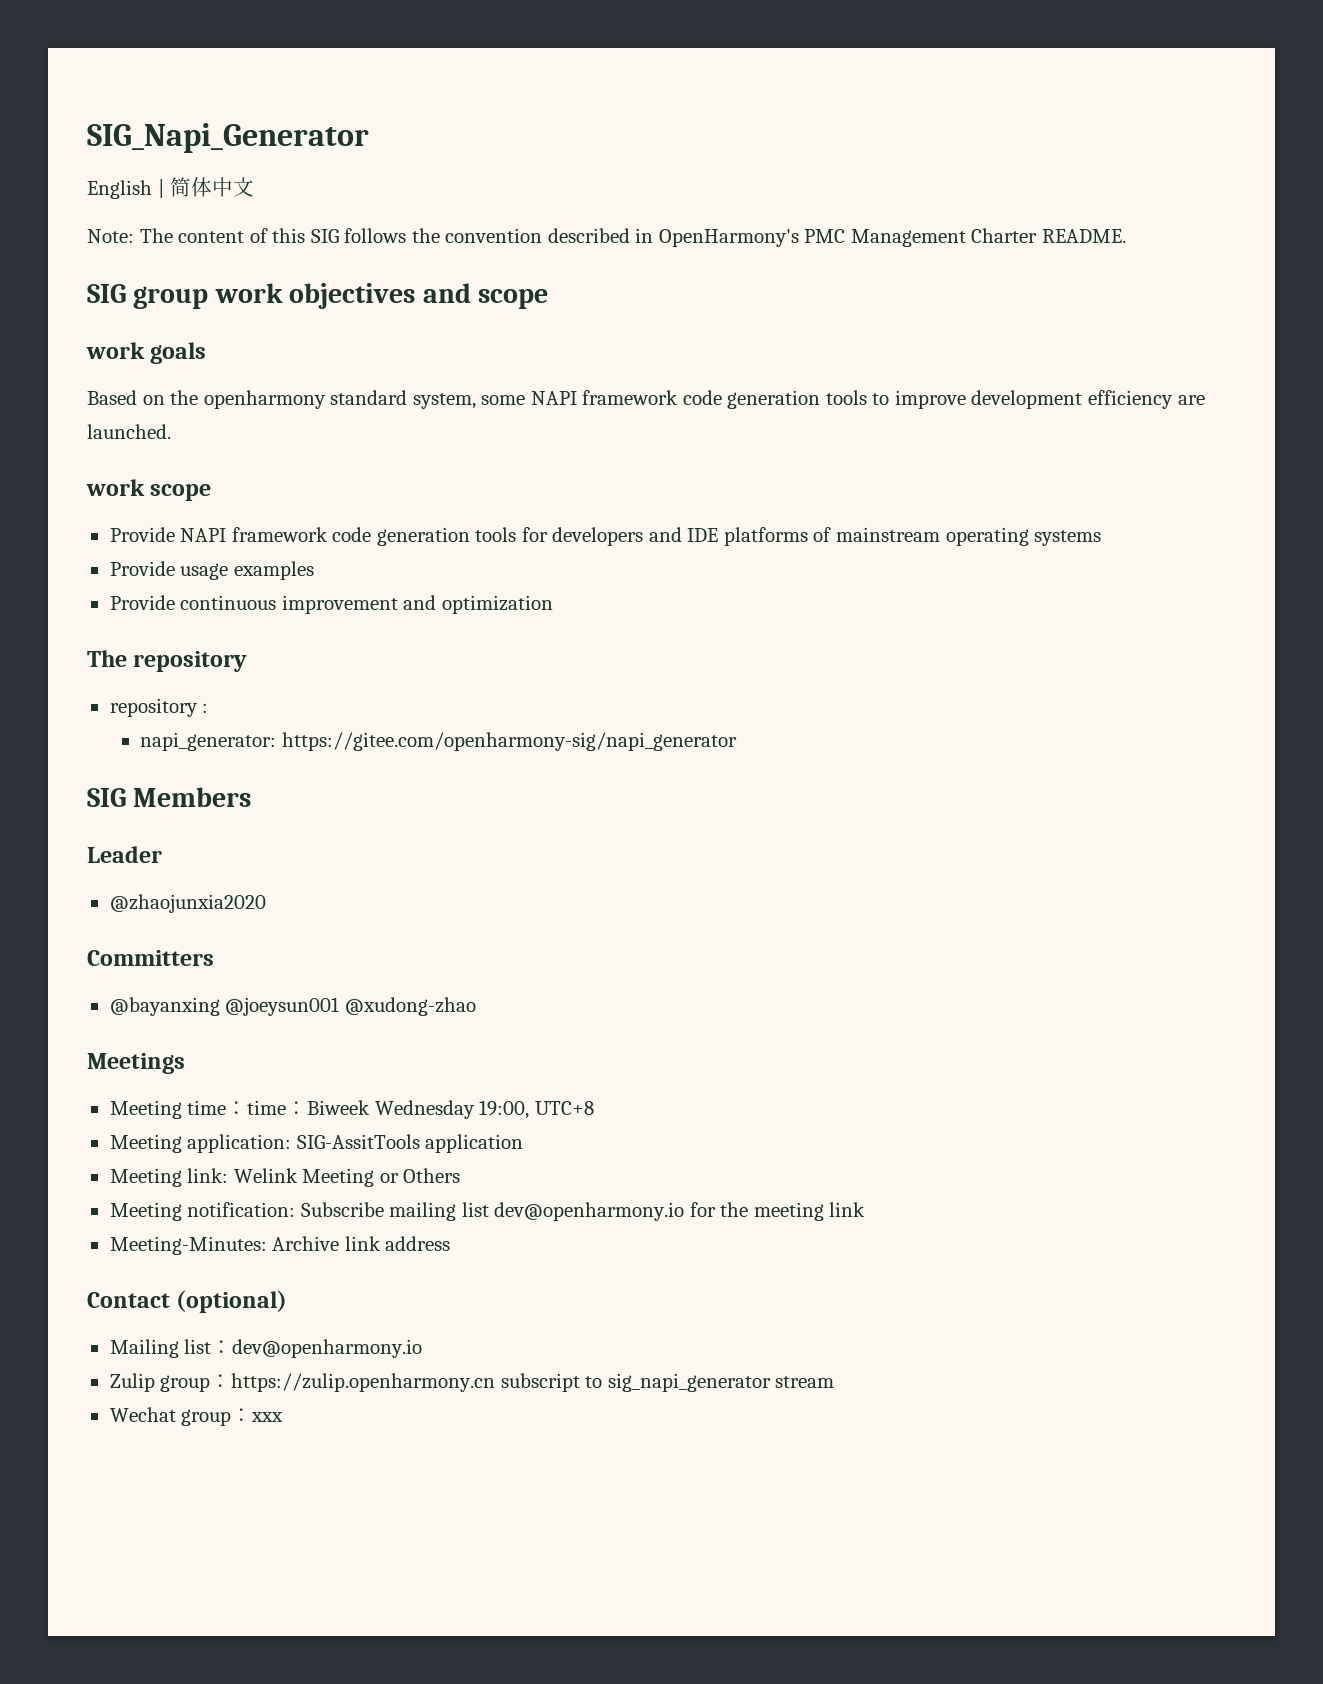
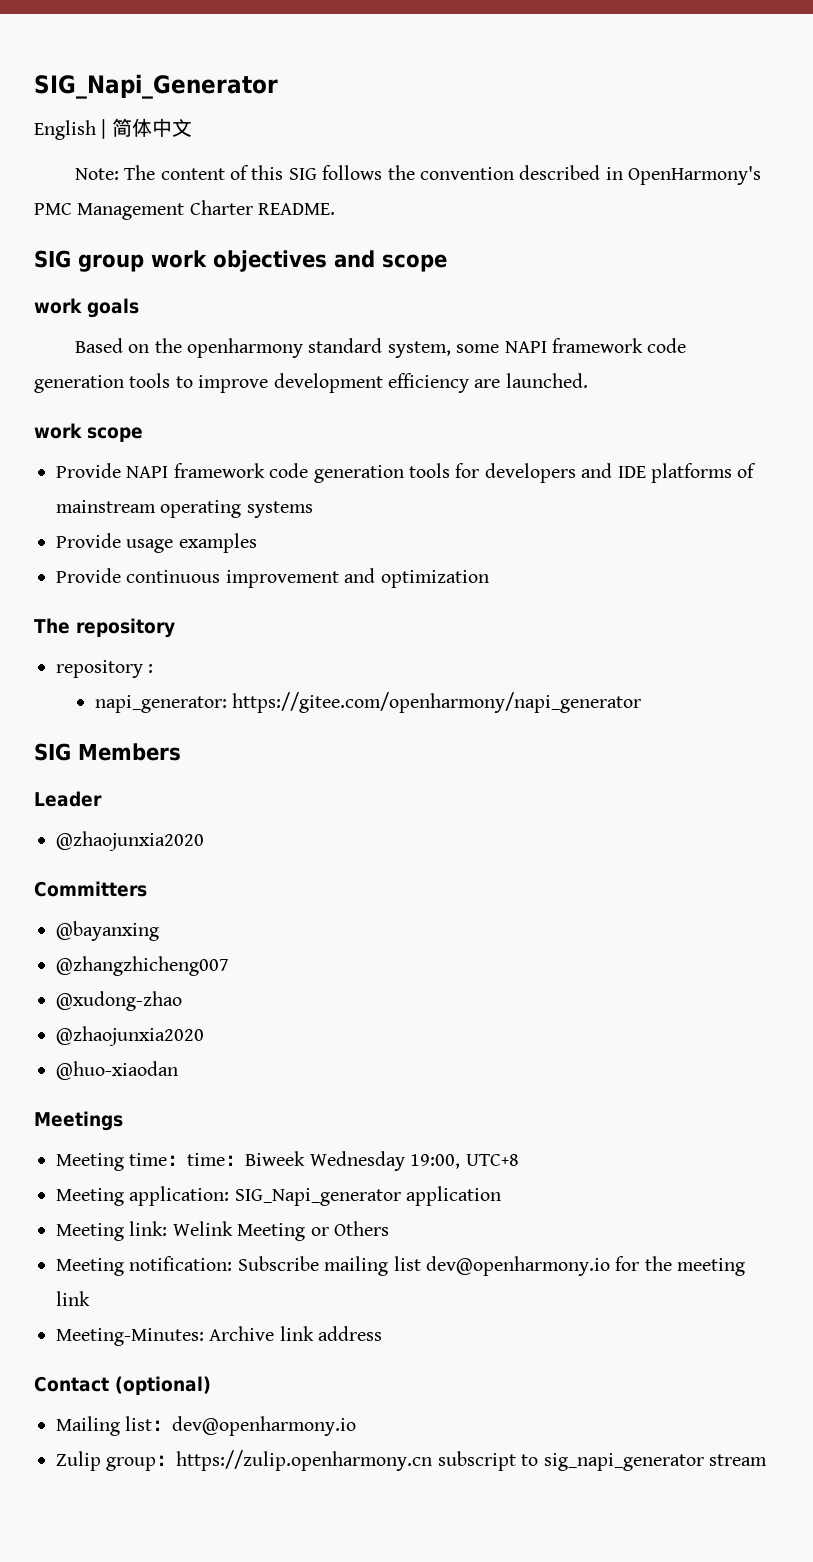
[281,732,737,751] https://gitee.com/openharmony-sig/napi_generator -> [232,692,642,713] https://gitee.com/openharmony/napi_generator
[225,997,340,1016] @joeysun001 -> [56,956,229,976] // @zhangzhicheng007 //
(476, 1006) none -> [56,1026,204,1046] [56,1061,178,1080] // @zhaojunxia2020 // @huo-xiaodan
[296,1134,420,1149] SIG-AssitTools -> [234,1188,401,1206] SIG_Napi_generator
[109,1407,284,1426] // Wechat group：xxx -> (767, 1460) none

